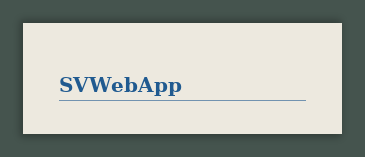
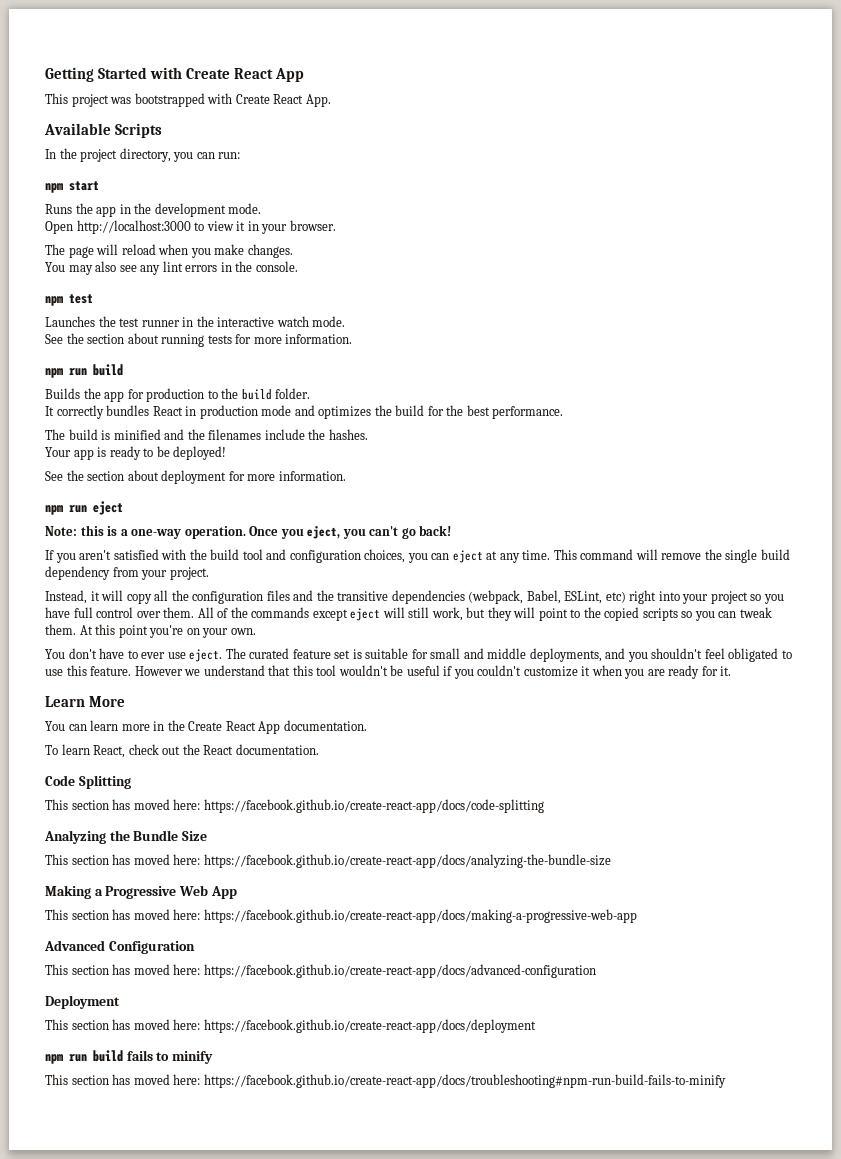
[59,77,182,96] SVWebApp -> [45,67,305,82] [45,93,331,107] [44,123,162,138] [45,148,241,162] [45,181,99,193] [45,203,262,217] [45,220,336,234] [45,244,293,258] [45,261,298,275] [45,294,93,306] [45,316,346,327] [45,333,353,347] [45,364,123,378] [45,388,311,402] [45,405,564,419] [45,429,368,440] [45,446,227,460] [45,470,346,484] [45,501,123,515] [45,525,452,539] [45,549,790,563] [45,566,209,580] [45,590,784,604] [45,607,772,621] [45,624,256,638] [45,648,792,662] [45,665,732,679] [45,696,125,707] [45,720,367,734] [45,744,319,758] [45,775,131,789] [45,799,544,813] [44,830,207,844] [45,854,611,868] [45,885,237,899] [45,909,637,923] [44,940,195,954] [45,964,596,978] [45,995,120,1009] [45,1019,536,1033] [45,1050,213,1064] [45,1074,726,1088] Getting Started with Create React App // This project was bootstrapped with Create React App. // Available Scripts // In the project directory, you can run: // npm start // Runs the app in the development mode. // Open http://localhost:3000 to view it in your browser. // The page will reload when you make changes. // You may also see any lint errors in the console. // npm test // Launches the test runner in the interactive watch mode. // See the section about running tests for more information. // npm run build // Builds the app for production to the build folder. // It correctly bundles React in production mode and optimizes the build for the best performance. // The build is minified and the filenames include the hashes. // Your app is ready to be deployed! // See the section about deployment for more information. // npm run eject // Note: this is a one-way operation. Once you eject, you can't go back! // If you aren't satisfied with the build tool and configuration choices, you can eject at any time. This command will remove the single build dependency from your project. // Instead, it will copy all the configuration files and the transitive dependencies (webpack, Babel, ESLint, etc) right into your project so you have full control over them. All of the commands except eject will still work, but they will point to the copied scripts so you can tweak them. At this point you're on your own. // You don't have to ever use eject. The curated feature set is suitable for small and middle deployments, and you shouldn't feel obligated to use this feature. However we understand that this tool wouldn't be useful if you couldn't customize it when you are ready for it. // Learn More // You can learn more in the Create React App documentation. // To learn React, check out the React documentation. // Code Splitting // This section has moved here: https://facebook.github.io/create-react-app/docs/code-splitting // Analyzing the Bundle Size // This section has moved here: https://facebook.github.io/create-react-app/docs/analyzing-the-bundle-size // Making a Progressive Web App // This section has moved here: https://facebook.github.io/create-react-app/docs/making-a-progressive-web-app // Advanced Configuration // This section has moved here: https://facebook.github.io/create-react-app/docs/advanced-configuration // Deployment // This section has moved here: https://facebook.github.io/create-react-app/docs/deployment // npm run build fails to minify // This section has moved here: https://facebook.github.io/create-react-app/docs/troubleshooting#npm-run-build-fails-to-minify

